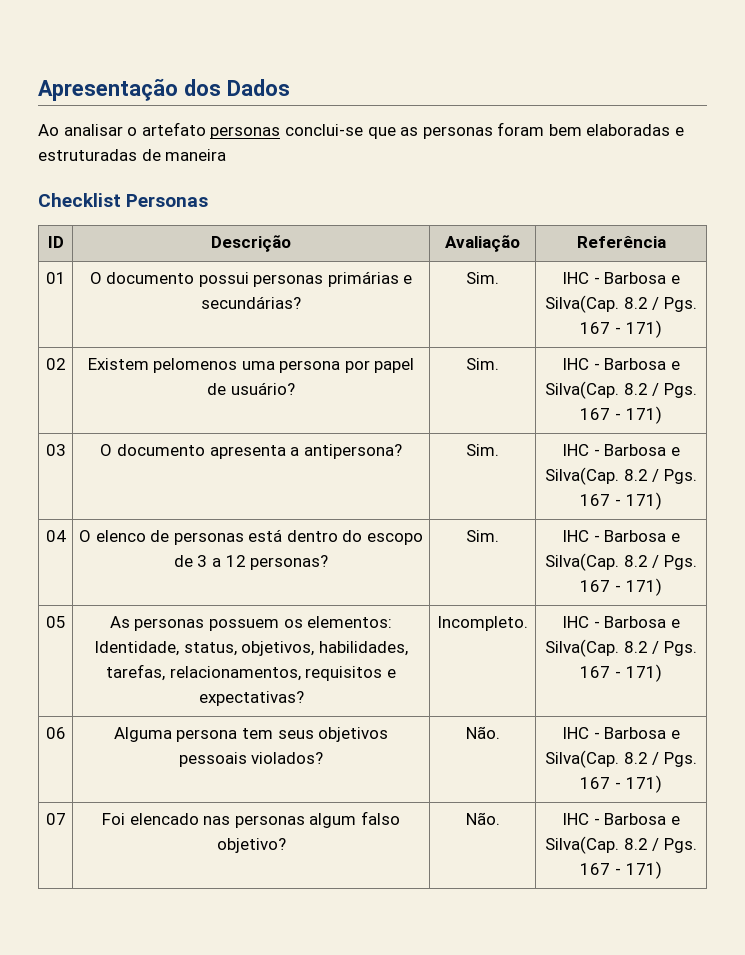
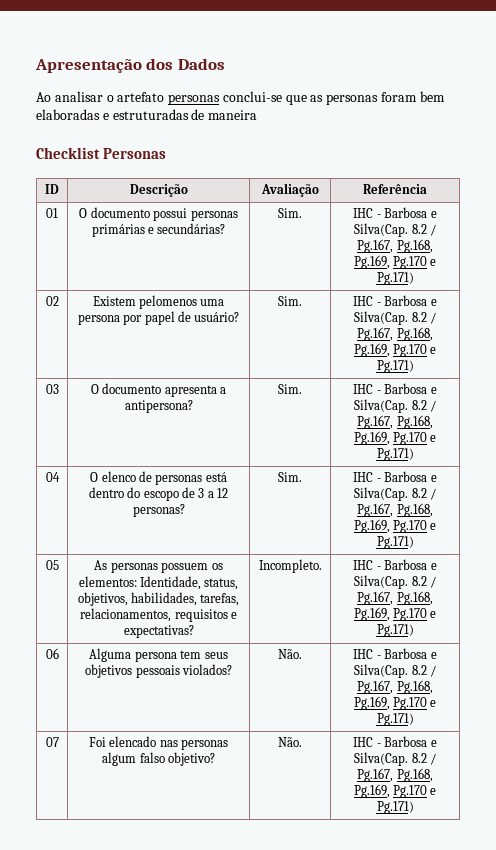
[663,297,697,312] [580,320,662,338] Pgs. 167 - 171) -> [357,239,433,253] [353,255,437,269] [376,272,414,285] Pg.167, Pg.168, Pg.169, Pg.170 e Pg.171)
[663,383,697,398] [580,406,662,424] Pgs. 167 - 171) -> [357,327,433,341] [353,343,437,357] [376,360,414,373] Pg.167, Pg.168, Pg.169, Pg.170 e Pg.171)
[663,469,697,484] [580,492,662,510] Pgs. 167 - 171) -> [357,415,433,429] [353,431,437,445] [376,448,414,461] Pg.167, Pg.168, Pg.169, Pg.170 e Pg.171)
[663,555,697,570] [580,578,662,596] Pgs. 167 - 171) -> [357,503,433,517] [353,519,437,533] [376,536,414,549] Pg.167, Pg.168, Pg.169, Pg.170 e Pg.171)
[663,641,697,656] [580,664,662,682] Pgs. 167 - 171) -> [357,591,433,605] [353,607,437,621] [376,624,414,637] Pg.167, Pg.168, Pg.169, Pg.170 e Pg.171)
[663,752,697,767] [580,775,662,793] Pgs. 167 - 171) -> [357,680,433,694] [353,696,437,710] [376,713,414,726] Pg.167, Pg.168, Pg.169, Pg.170 e Pg.171)
[663,838,697,853] [580,861,662,879] Pgs. 167 - 171) -> [357,768,433,782] [353,784,437,798] [376,801,414,814] Pg.167, Pg.168, Pg.169, Pg.170 e Pg.171)

